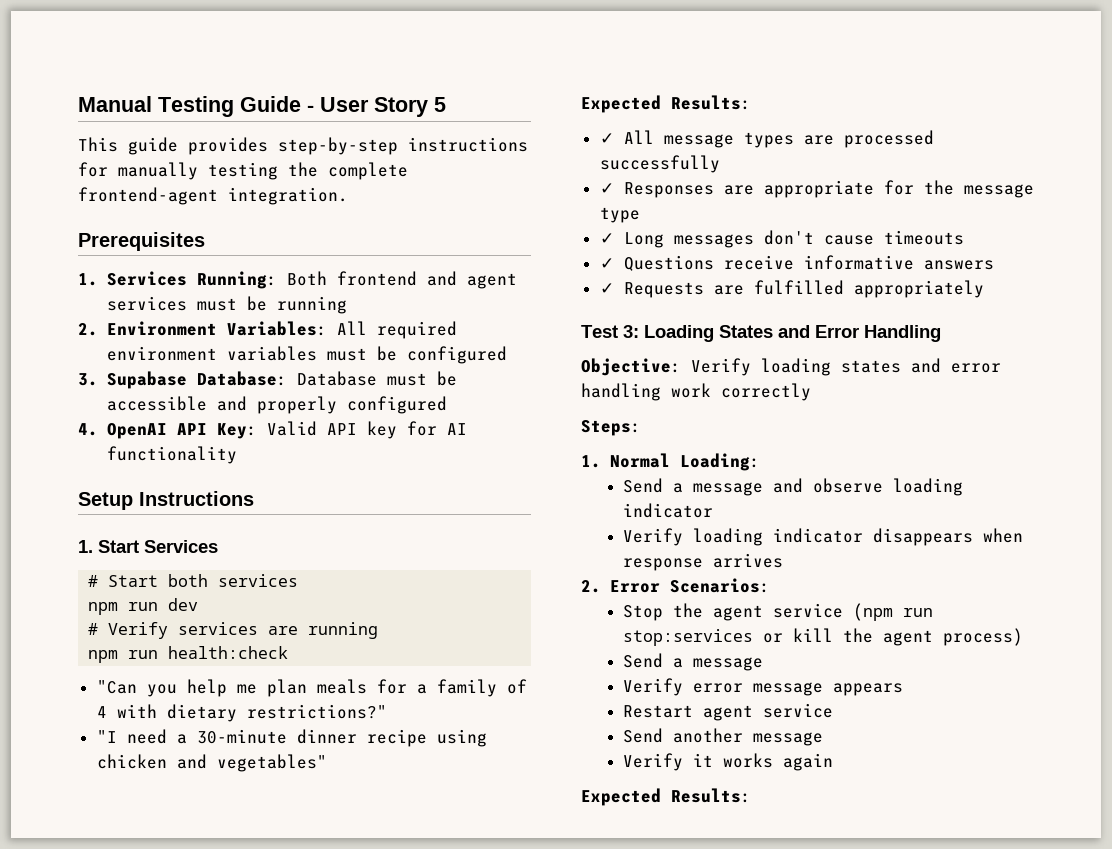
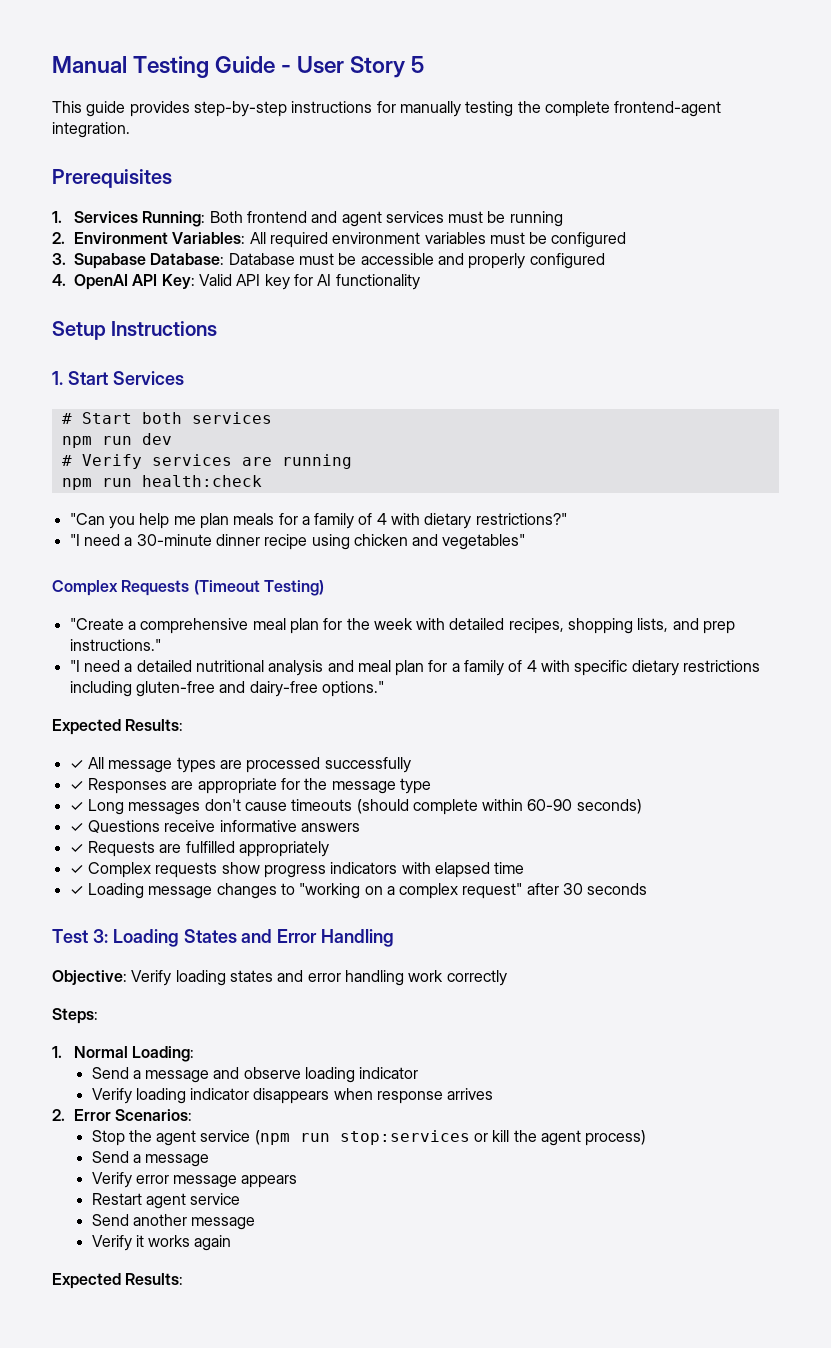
(327, 763) none -> [52,580,324,596] [69,618,736,634] [69,639,161,651] [69,660,761,676] [69,681,384,697] // Complex Requests (Timeout Testing) // "Create a comprehensive meal plan for the week with detailed recipes, shopping lists, and prep instructions." // "I need a detailed nutritional analysis and meal plan for a family of 4 with specific dietary restrictions including gluten-free and dairy-free options."
(964, 237) none -> [356,799,642,815] (should complete within 60-90 seconds)
(984, 289) none -> [69,862,525,878] [69,883,648,899] // ✓ Complex requests show progress indicators with elapsed time // ✓ Loading message changes to "working on a complex request" after 30 seconds

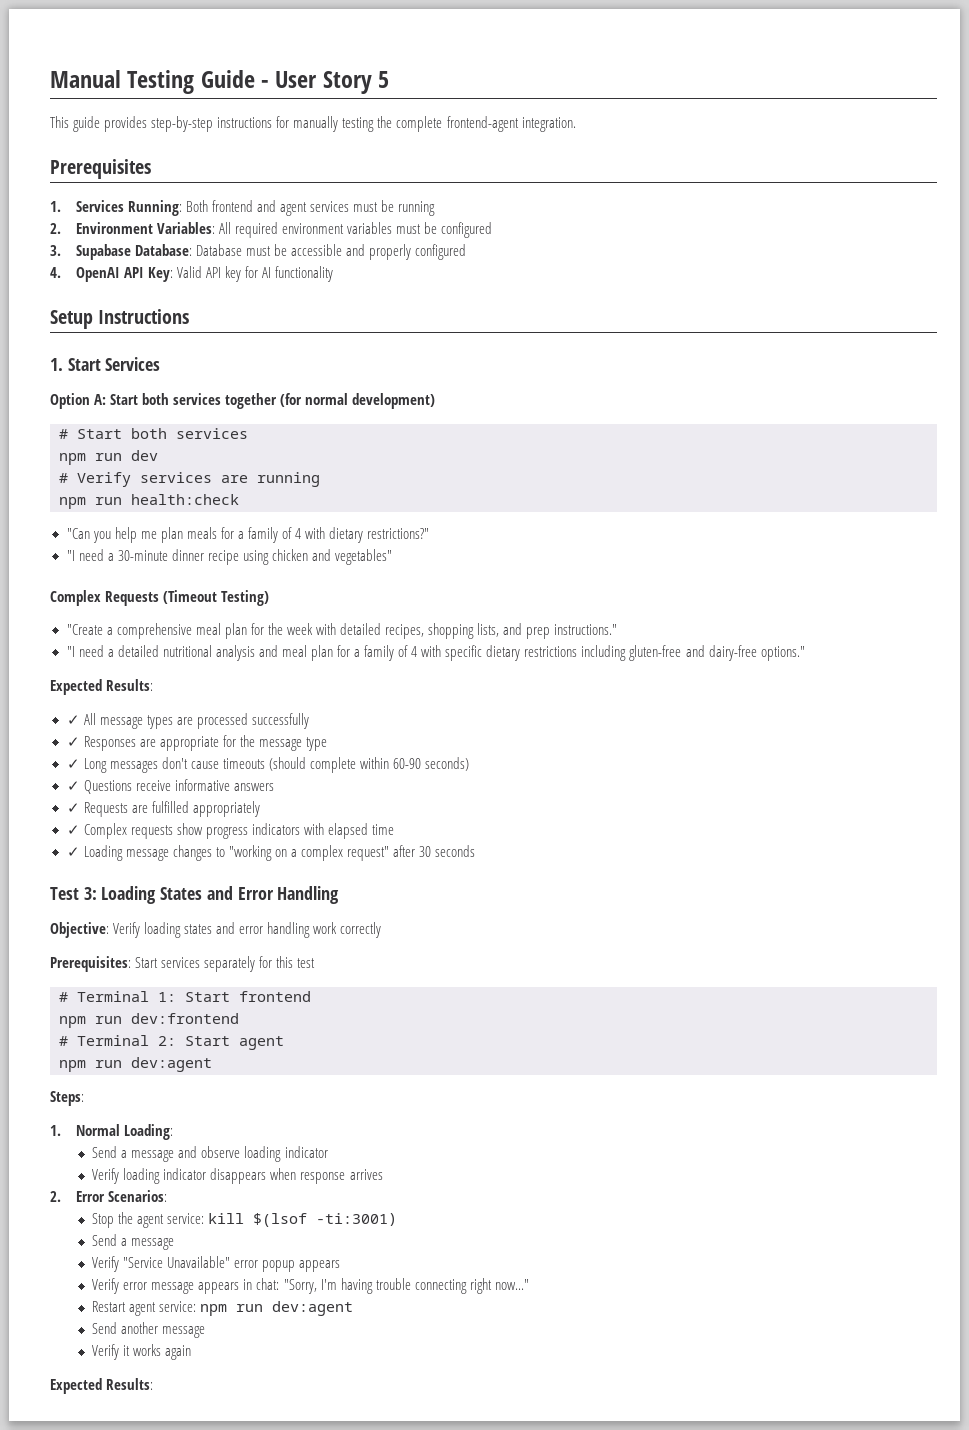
(184, 378) none -> [50,393,436,409] // Option A: Start both services together (for normal development)
(507, 978) none -> [50,956,316,972] [59,991,311,1002] [59,1013,239,1028] [59,1035,284,1050] [59,1057,212,1072] // Prerequisites: Start services separately for this test // # Terminal 1: Start frontend // npm run dev:frontend // # Terminal 2: Start agent // npm run dev:agent
[200,1130,647,1146] [91,1151,210,1167] [91,1172,298,1188] [91,1193,241,1209] service (npm run stop:services or kill the agent process) // Send a message // Verify error message appears // Restart agent service -> [167,1213,398,1227] [92,1234,175,1250] [92,1256,341,1272] [92,1278,529,1294] [92,1301,354,1316] service: kill $(lsof -ti:3001) // Send a message // Verify "Service Unavailable" error popup appears // Verify error message appears in chat: "Sorry, I'm having trouble connecting right now..." // Restart agent service: npm run dev:agent

